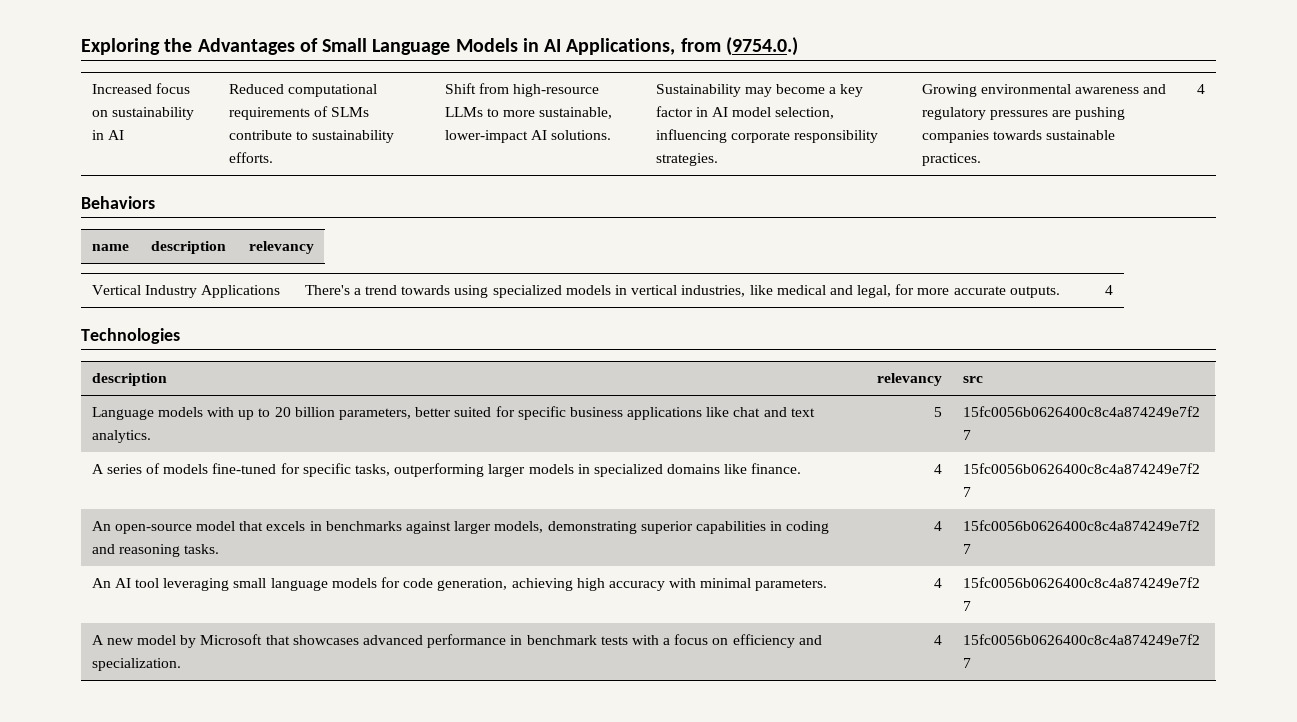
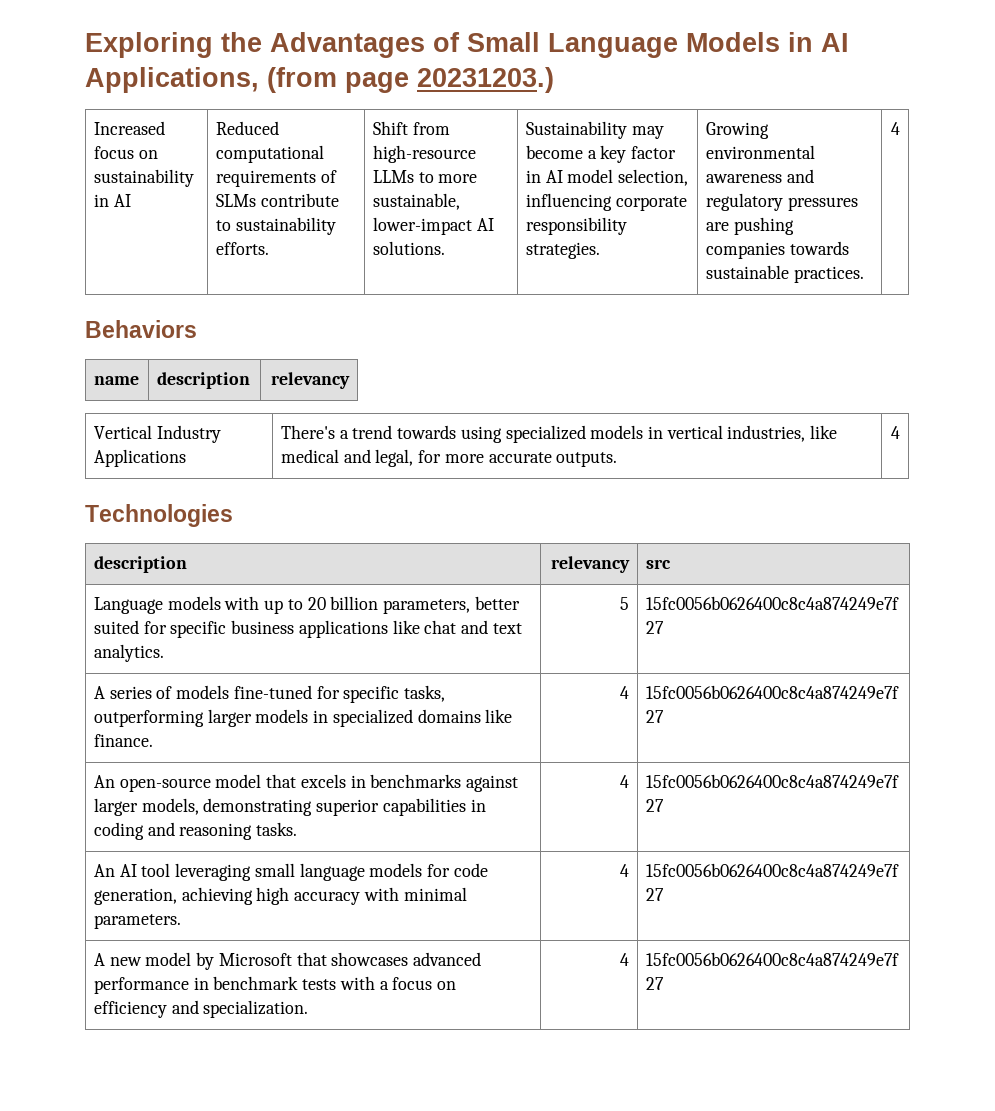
[680,37,798,56] from (9754.0.) -> [267,67,554,93] (from page 20231203.)

